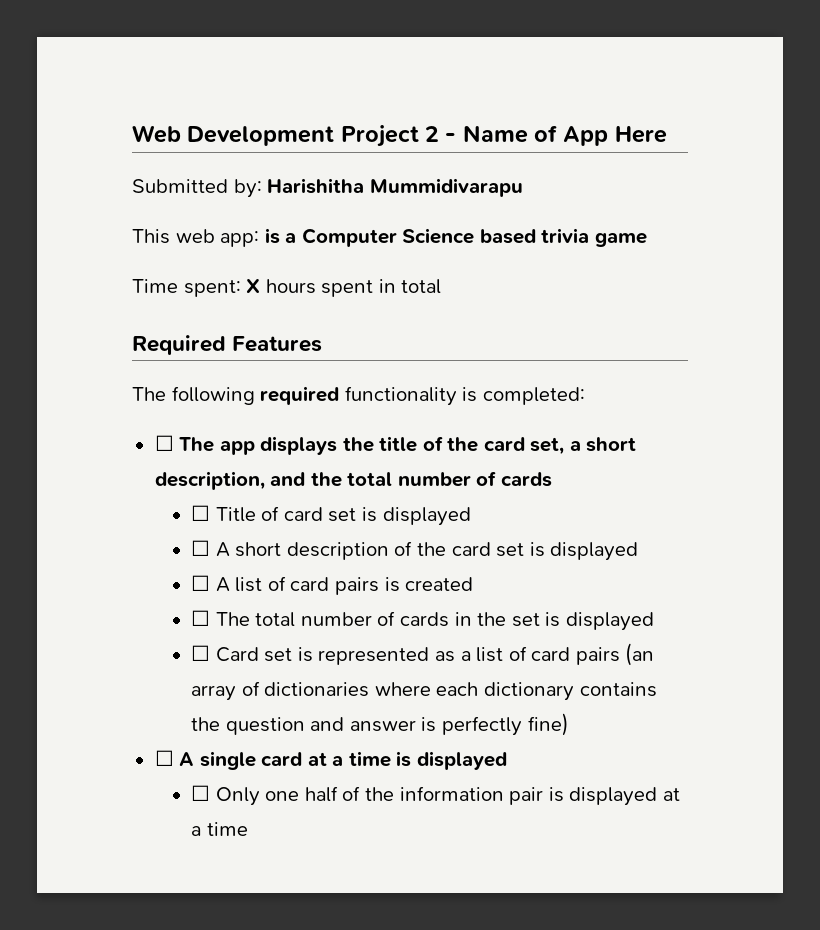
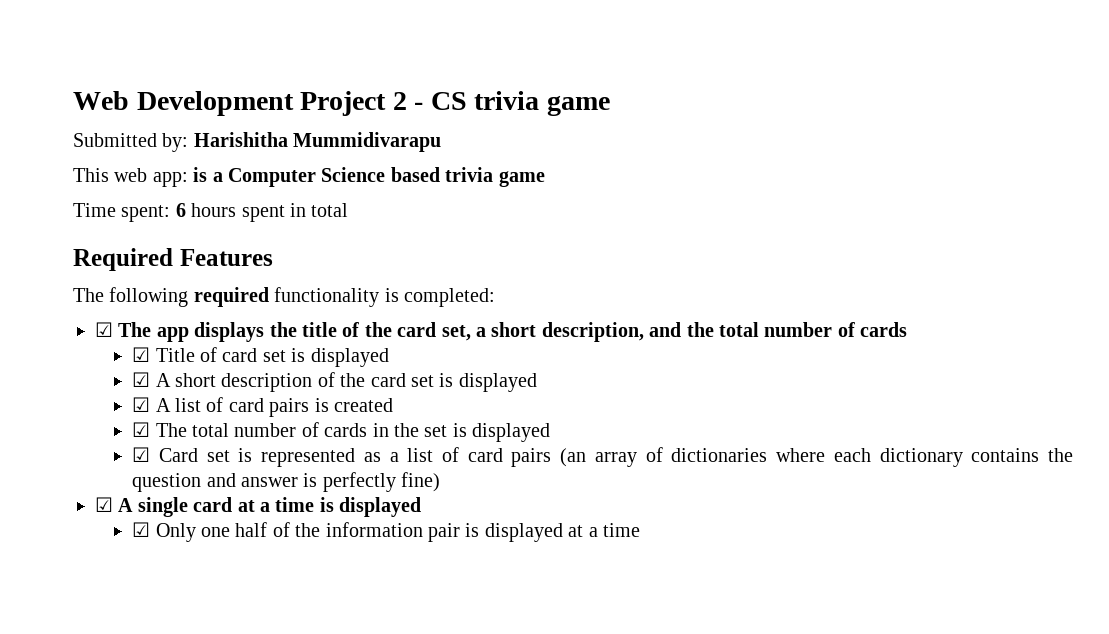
[462,125,667,146] Name of App Here -> [430,91,610,116] CS trivia game
[246,279,261,293] X -> [175,203,186,217] 6
[154,435,174,451] ☐ -> [95,322,113,337] ☑
[191,505,211,521] ☐ -> [132,347,151,362] ☑
[191,540,211,556] ☐ -> [132,372,151,387] ☑
[191,575,211,591] ☐ -> [132,397,151,412] ☑
[191,610,211,626] ☐ -> [132,422,151,437] ☑
[191,645,211,661] ☐ -> [132,447,151,462] ☑
[154,750,174,766] ☐ -> [95,497,113,512] ☑
[191,785,211,801] ☐ -> [132,522,151,537] ☑

